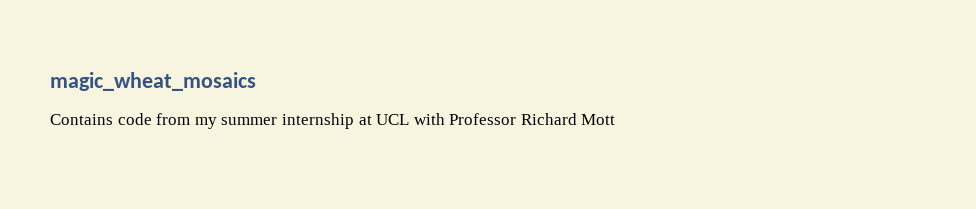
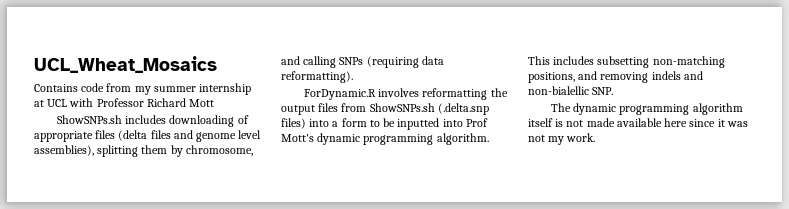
[50,72,256,91] magic_wheat_mosaics -> [34,56,217,73] UCL_Wheat_Mosaics
(616, 119) none -> [56,115,249,127] [34,130,262,142] [34,145,253,157] [281,56,444,68] [281,71,353,83] [303,88,508,100] [281,103,489,115] [281,118,488,130] [281,133,489,145] [528,56,725,68] [528,71,703,83] [528,86,614,95] [550,103,743,115] [528,118,748,127] [528,133,596,145] // ShowSNPs.sh includes downloading of appropriate files (delta files and genome level assemblies), splitting them by chromosome, and calling SNPs (requiring data reformatting). // ForDynamic.R involves reformatting the output files from ShowSNPs.sh (.delta.snp files) into a form to be inputted into Prof Mott's dynamic programming algorithm. This includes subsetting non-matching positions, and removing indels and non-bialellic SNP. // The dynamic programming algorithm itself is not made available here since it was not my work.

